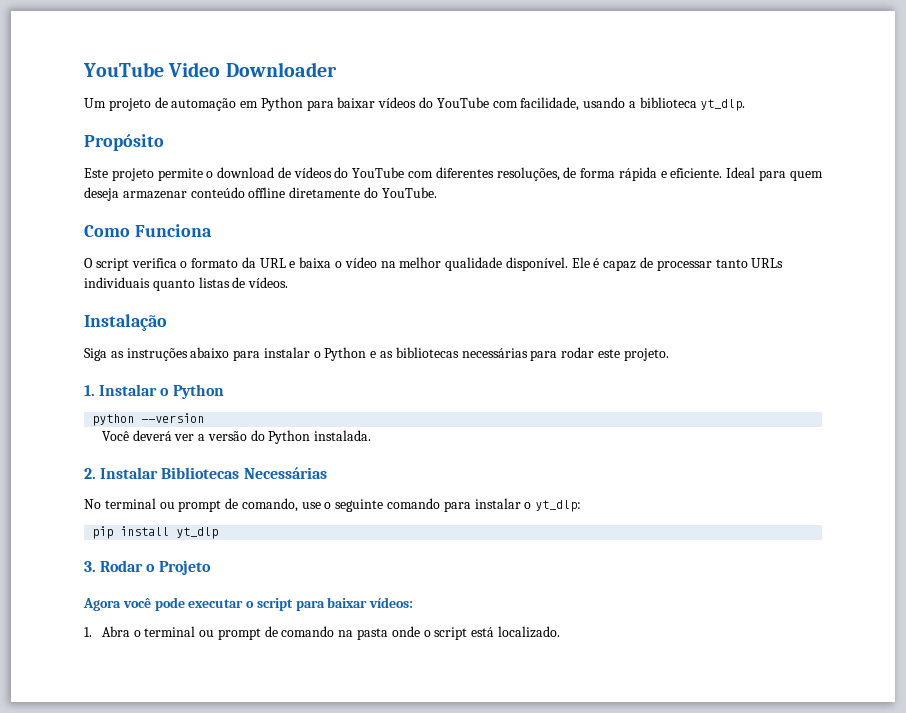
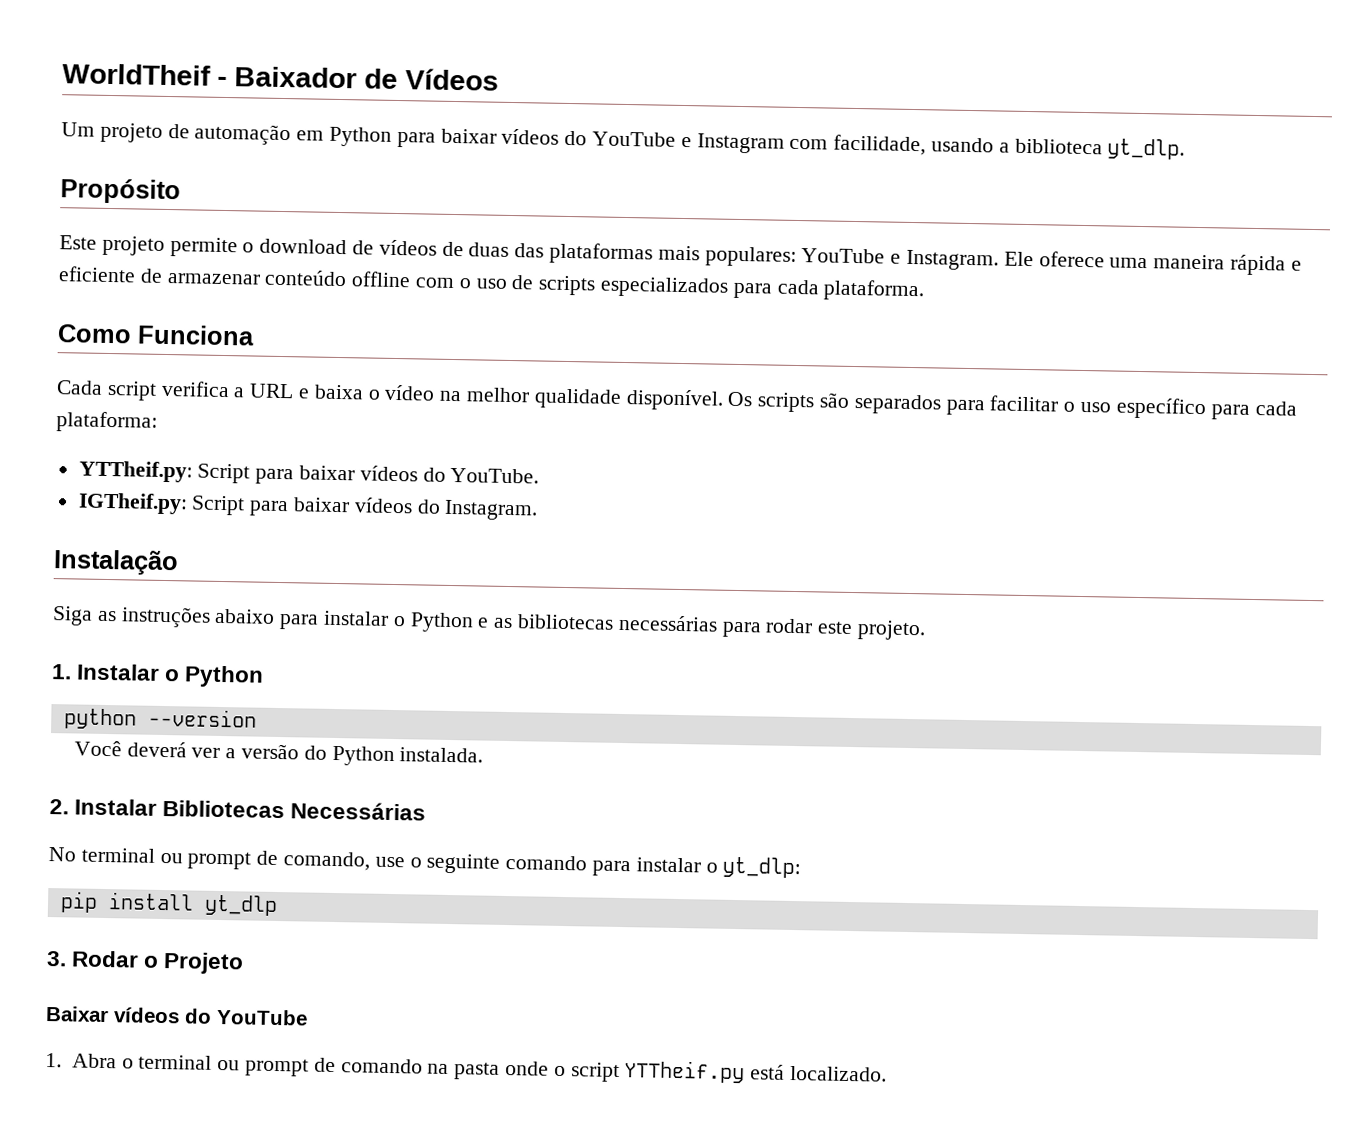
[83,62,337,77] YouTube Video Downloader -> [62,63,499,91] WorldTheif - Baixador de Vídeos
(489, 102) none -> [680,133,785,154] e Instagram
[334,167,823,181] [84,187,437,201] do YouTube com diferentes resoluções, de forma rápida e eficiente. Ideal para quem deseja armazenar conteúdo offline diretamente do YouTube. -> [441,241,1302,276] [58,266,926,302] de duas das plataformas mais populares: YouTube e Instagram. Ele oferece uma maneira rápida e eficiente de armazenar conteúdo offline com o uso de scripts especializados para cada plataforma.
[84,258,93,268] O -> [56,380,103,395] Cada
[180,257,256,268] o formato da -> [233,387,246,398] a
[571,257,784,271] [84,277,289,291] Ele é capaz de processar tanto URLs individuais quanto listas de vídeos. -> [727,391,1297,420] [56,411,158,433] [78,460,540,485] [77,492,539,521] Os scripts são separados para facilitar o uso específico para cada plataforma: // YTTheif.py: Script para baixar vídeos do YouTube. // IGTheif.py: Script para baixar vídeos do Instagram.
[83,597,414,611] Agora você pode executar o script para baixar vídeos: -> [45,1005,308,1026] Baixar vídeos do YouTube
(468, 633) none -> [624,1060,746,1084] YTTheif.py

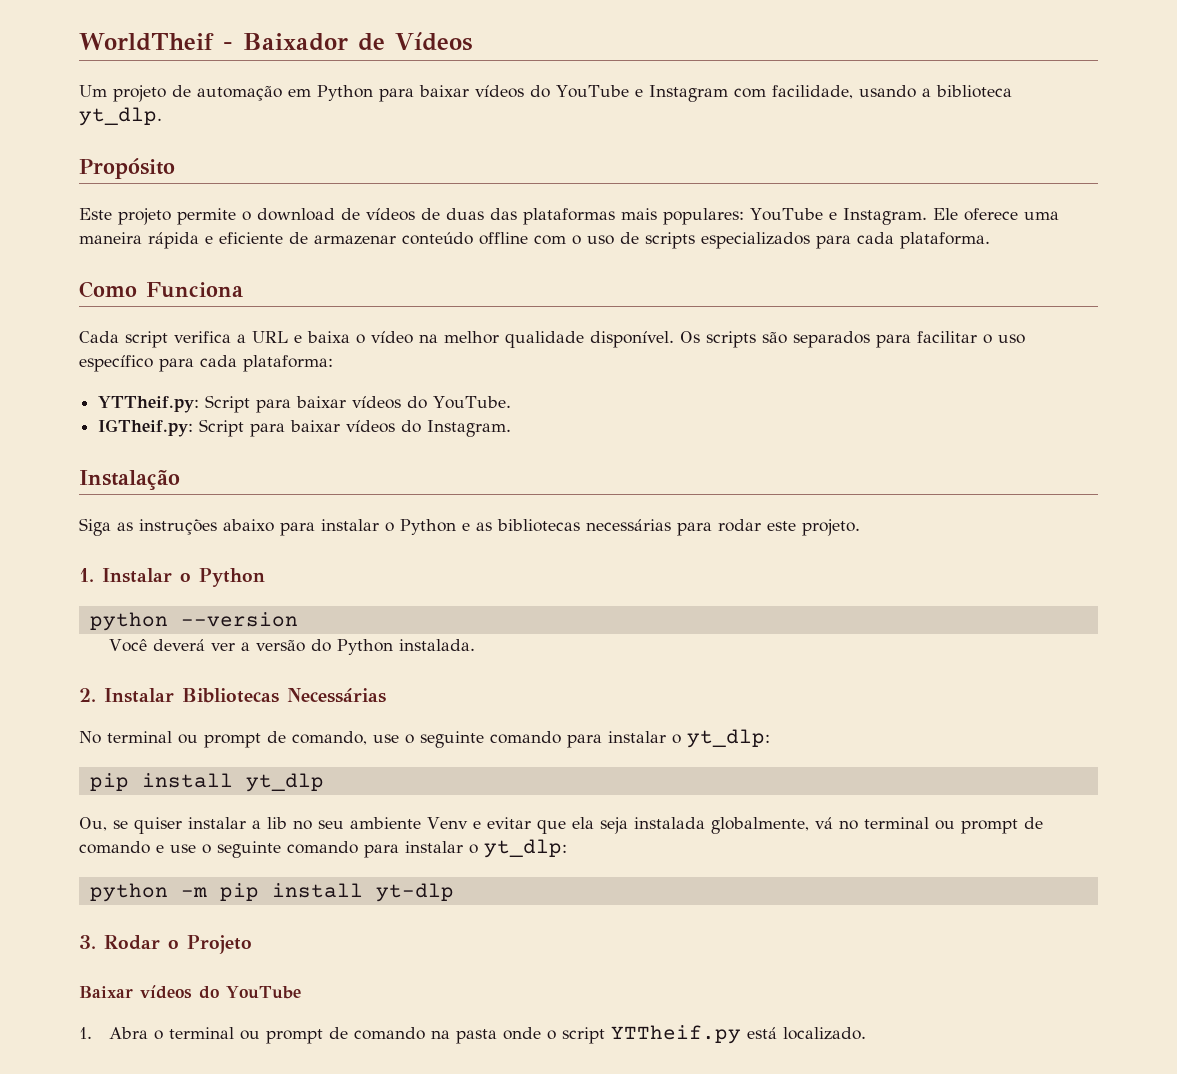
(278, 905) none -> [79,817,1043,834] [79,839,567,858] [89,883,454,902] // Ou, se quiser instalar a lib no seu ambiente Venv e evitar que ela seja instalada globalmente, vá no terminal ou prompt de comando e use o seguinte comando para instalar o yt_dlp: // python -m pip install yt-dlp

